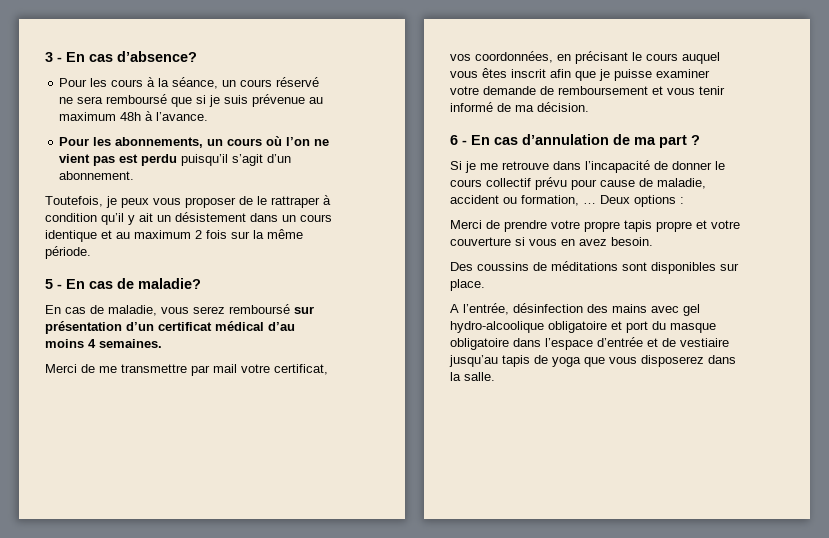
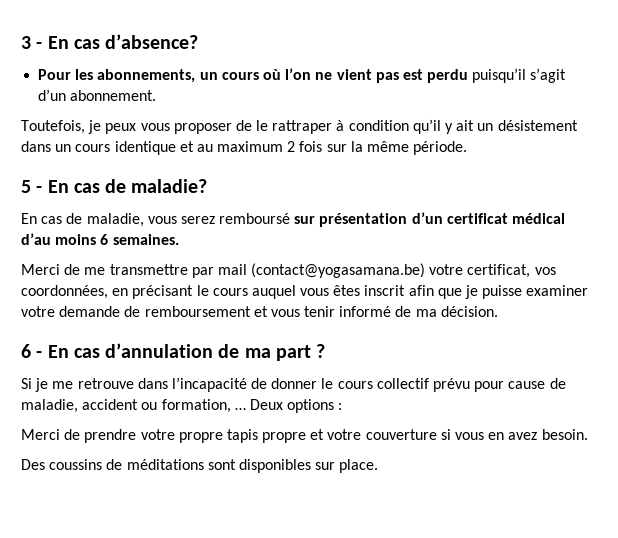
[59,77,320,89] [59,94,324,107] [59,111,209,121] // Pour les cours à la séance, un cours réservé ne sera remboursé que si je suis prévenue au maximum 48h à l’avance. -> (199, 41) none
[88,339,96,348] 4 -> [100,234,109,245] 6
(237, 368) none -> [251,263,426,278] (contact@yogasamana.be)
[450,303,700,316] [450,321,716,333] [450,337,729,350] [449,355,736,367] [450,372,495,381] // A l’entrée, désinfection des mains avec gel hydro-alcoolique obligatoire et port du masque obligatoire dans l’espace d’entrée et de vestiaire jusqu’au tapis de yoga que vous disposerez dans la salle. -> (379, 466) none

